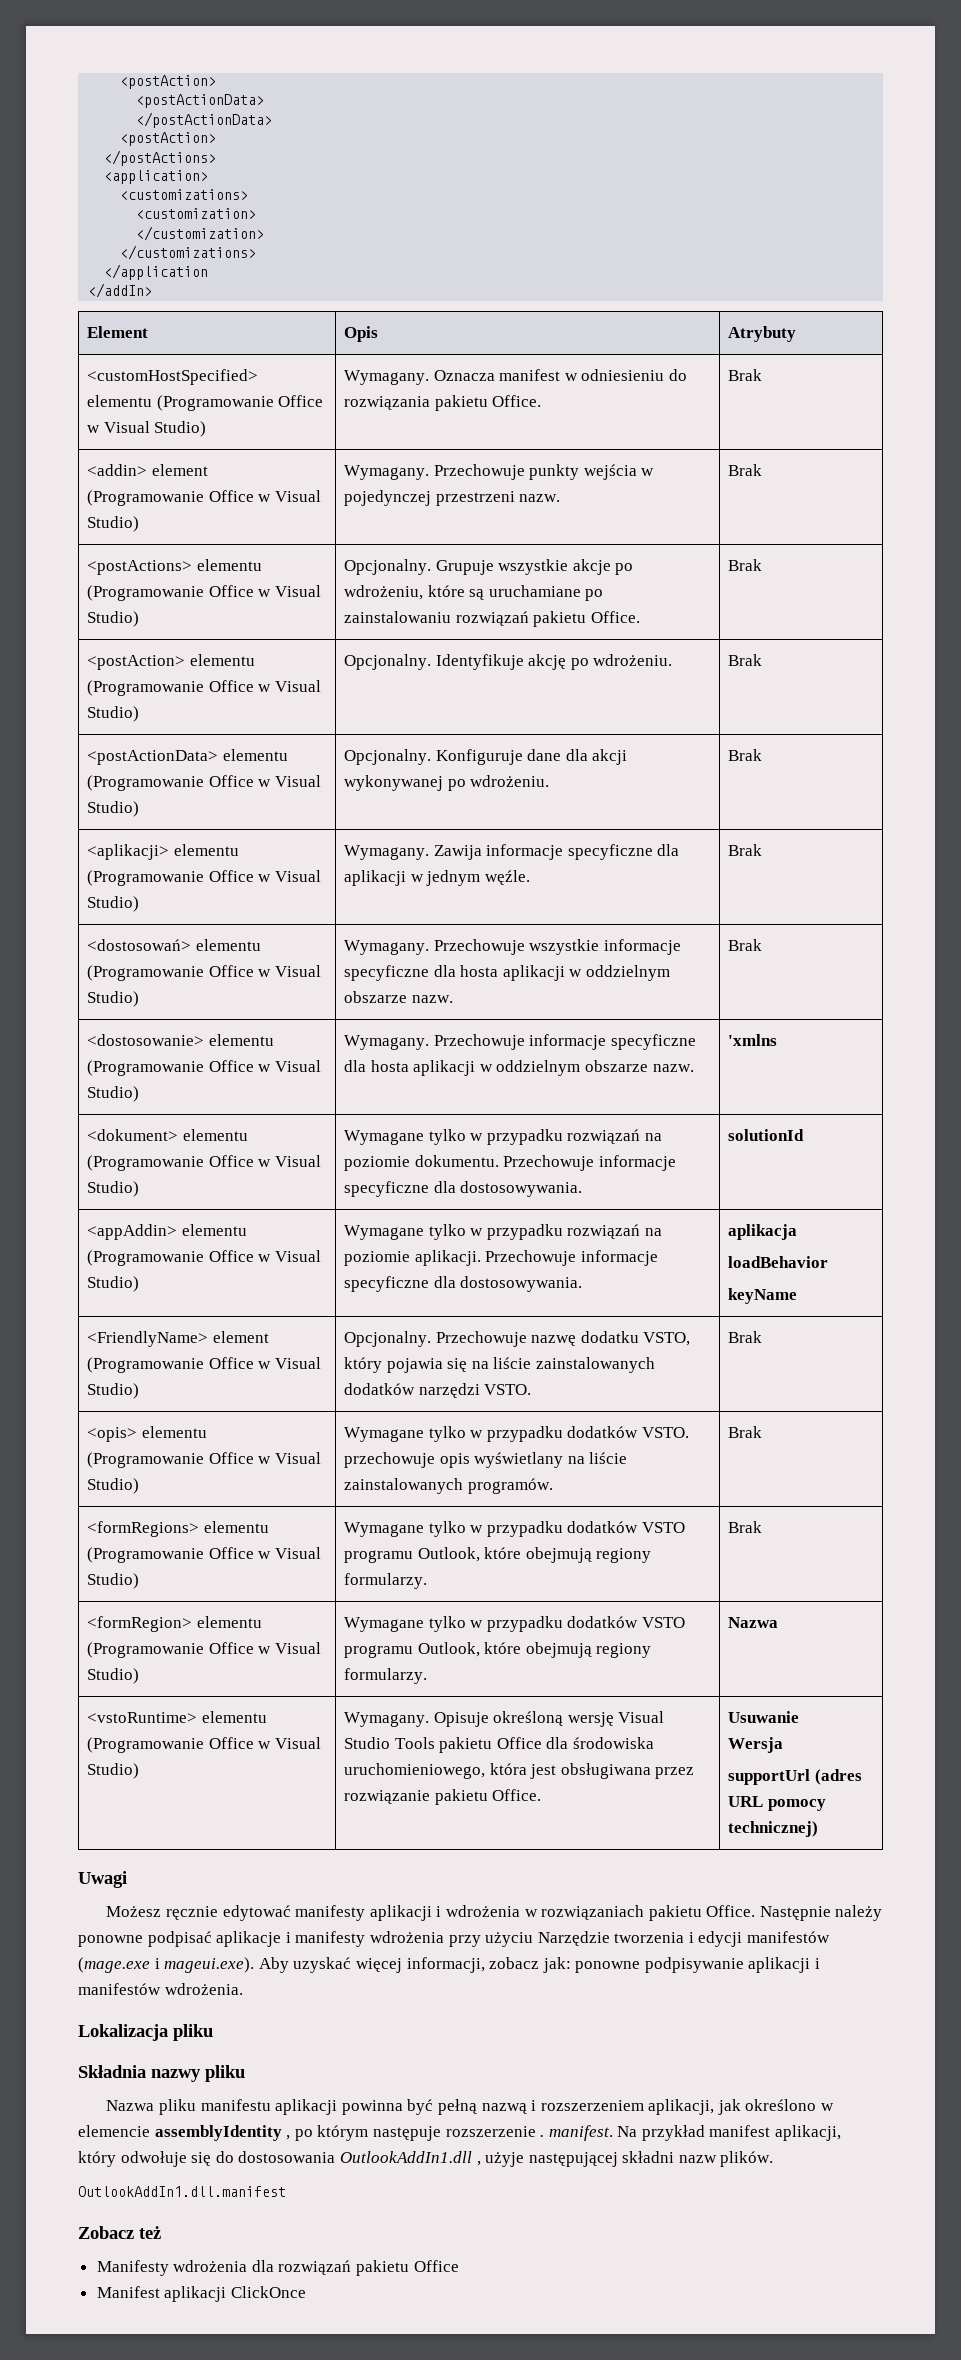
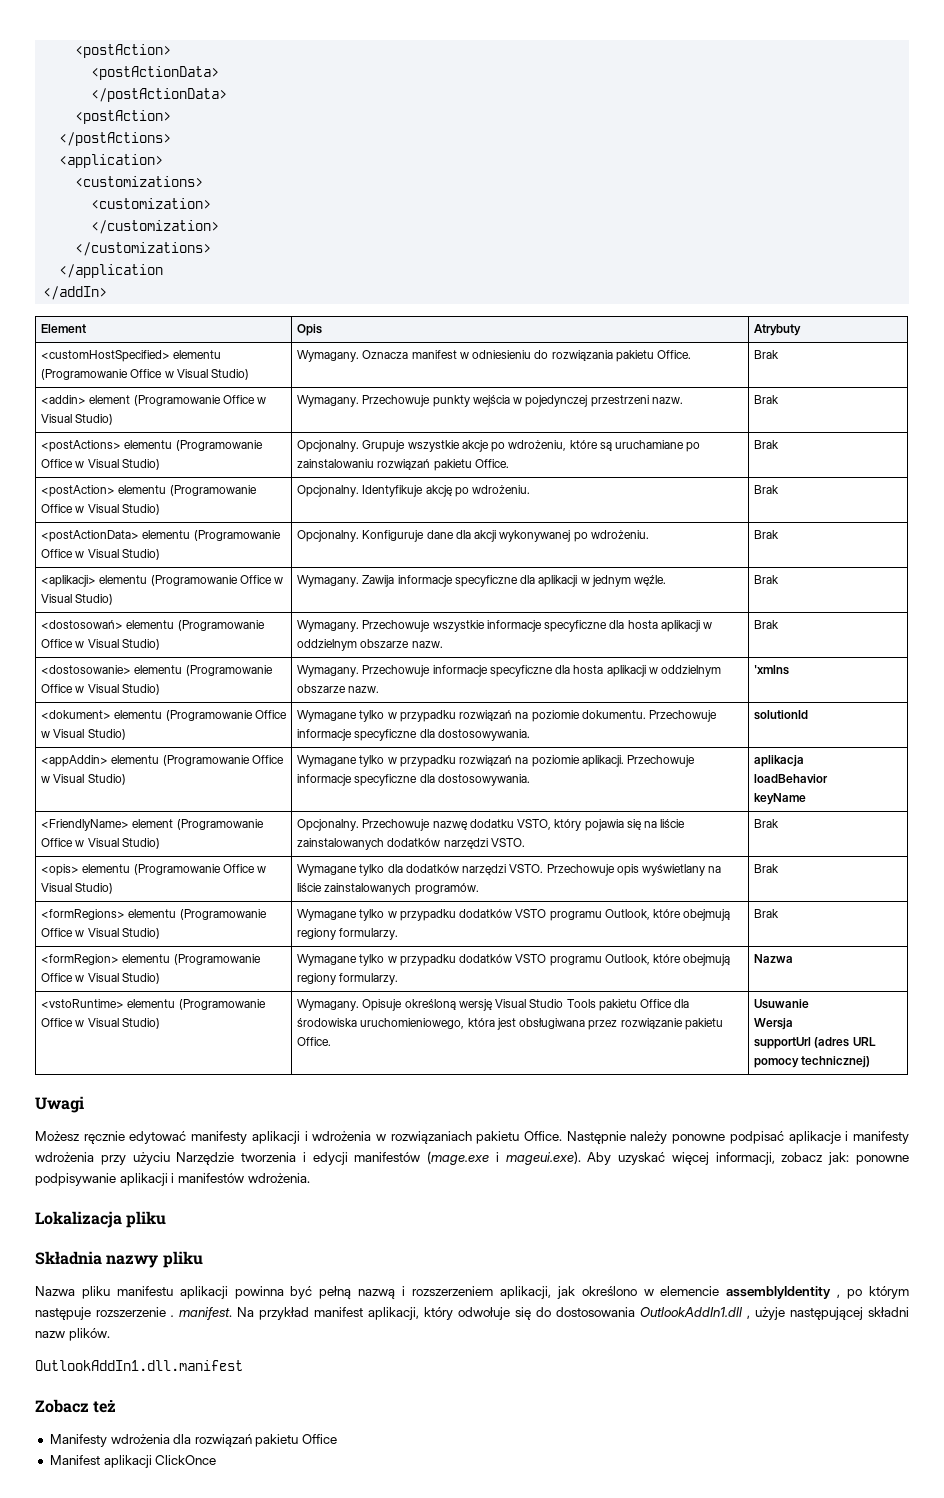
[470,1426,690,1442] [344,1452,436,1468] w przypadku dodatków VSTO. przechowuje -> [387,864,615,876] dla dodatków narzędzi VSTO. Przechowuje

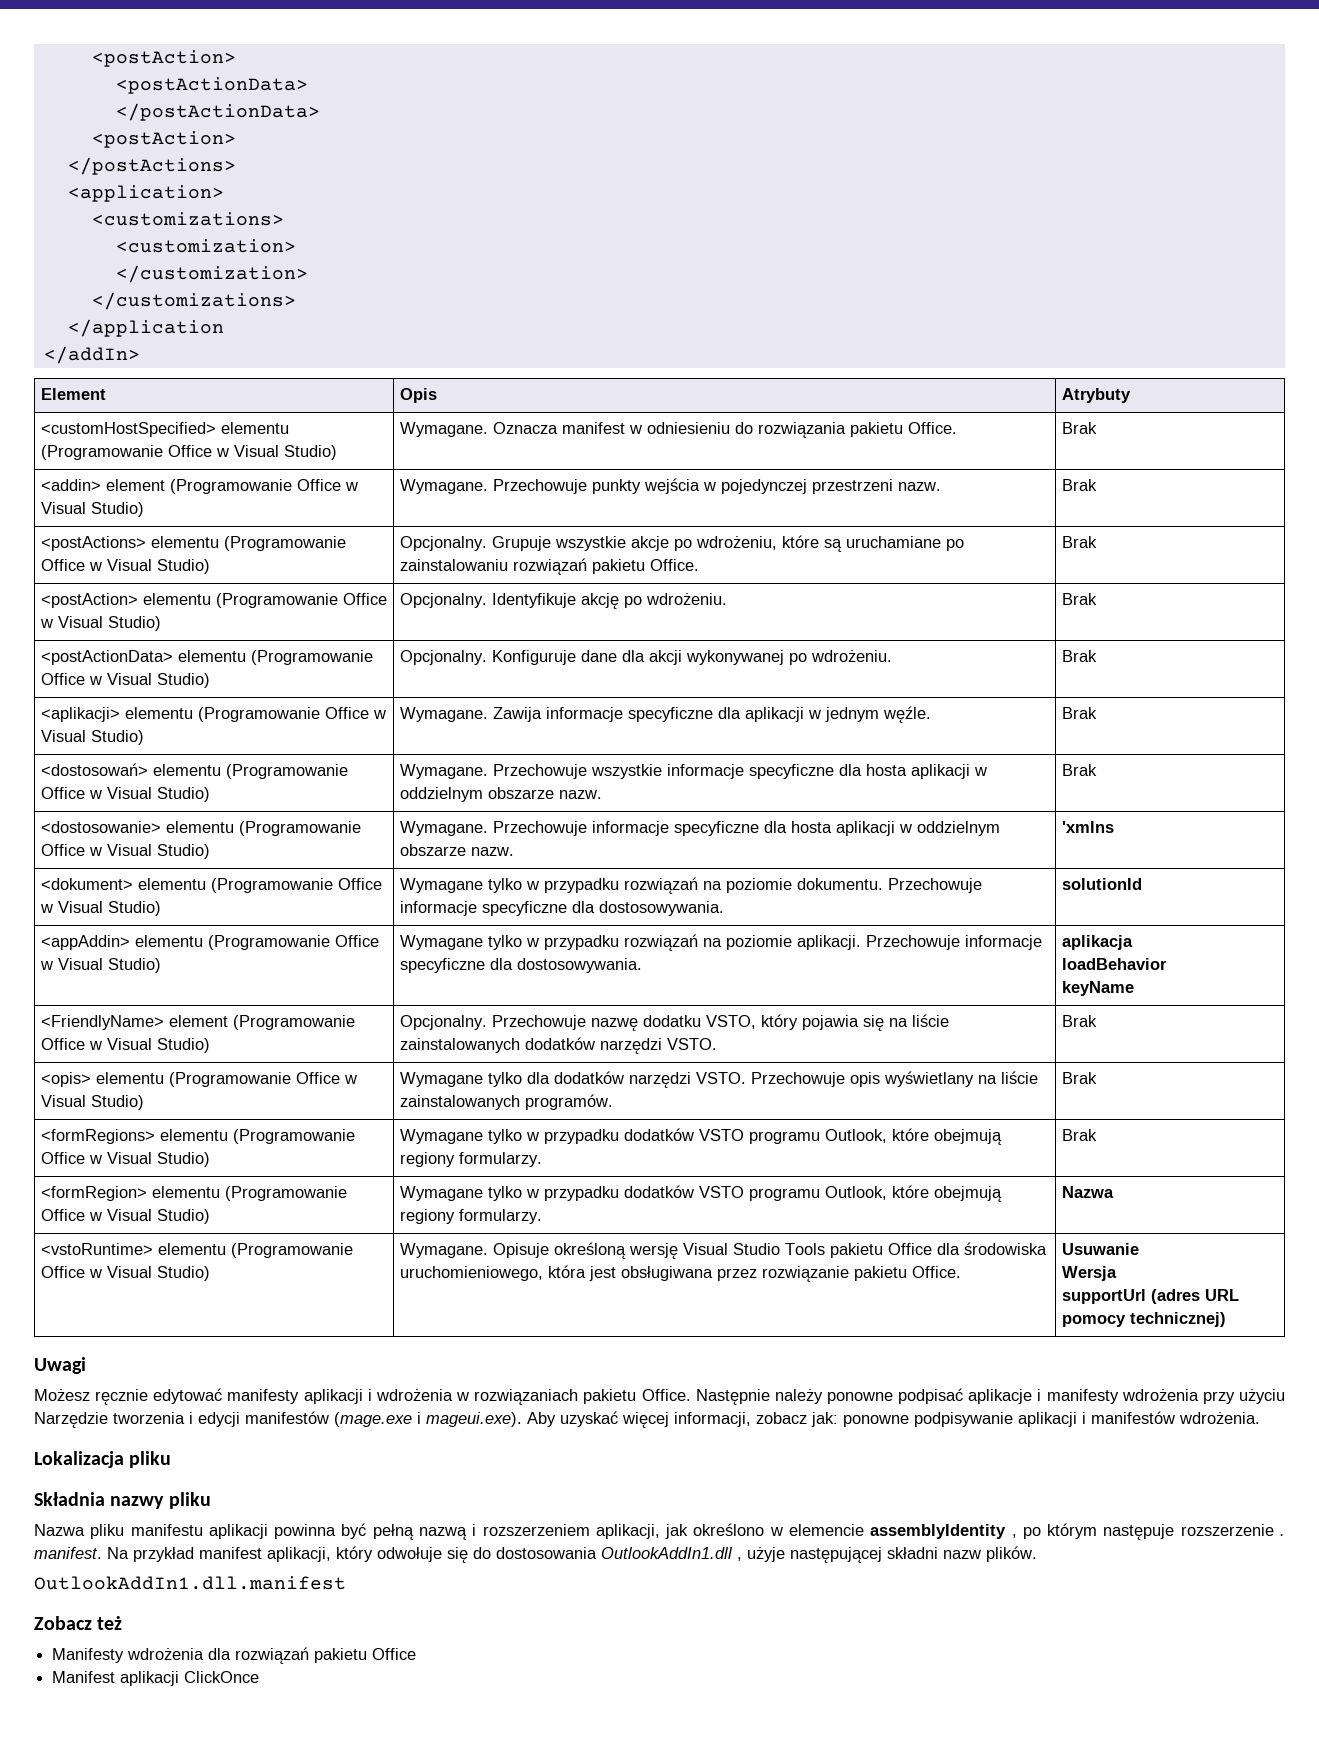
[297,350,360,362] Wymagany. -> [399,422,488,437] Wymagane.
[297,395,360,407] Wymagany. -> [399,479,488,494] Wymagane.
[297,575,360,587] Wymagany. -> [399,707,488,722] Wymagane.
[297,620,360,632] Wymagany. -> [399,764,488,779] Wymagane.
[297,665,360,677] Wymagany. -> [399,821,488,836] Wymagane.
[297,999,360,1011] Wymagany. -> [399,1243,488,1258] Wymagane.

